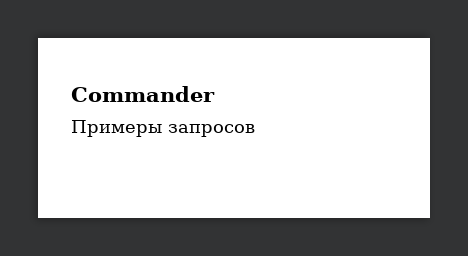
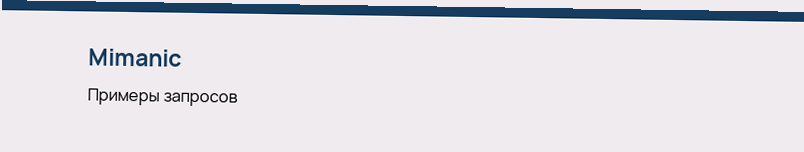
[71,86,215,102] Commander -> [88,48,182,67] Mimanic

